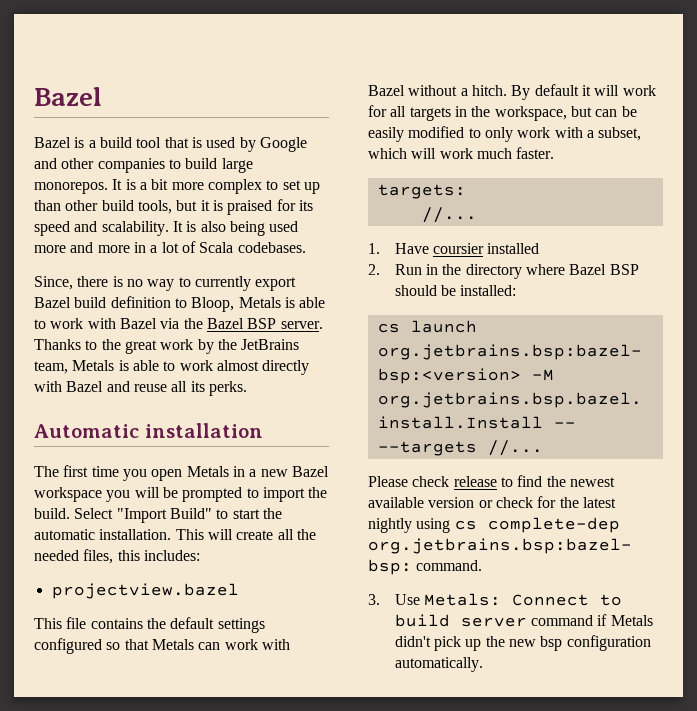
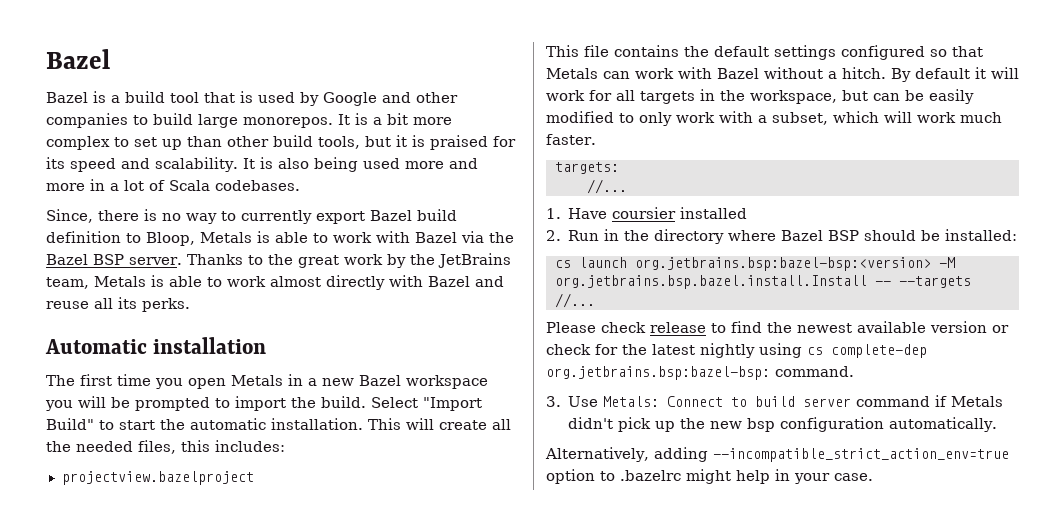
[51,583,239,599] projectview.bazel -> [61,471,254,485] projectview.bazelproject
(483, 664) none -> [545,447,1009,462] [546,469,873,484] // Alternatively, adding --incompatible_strict_action_env=true option to .bazelrc might help in your case.

